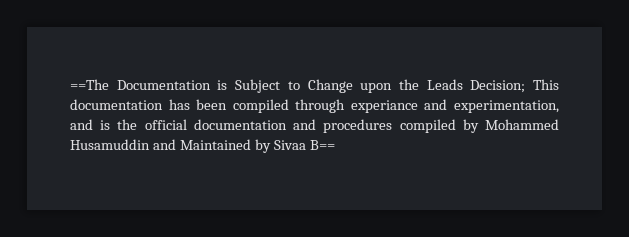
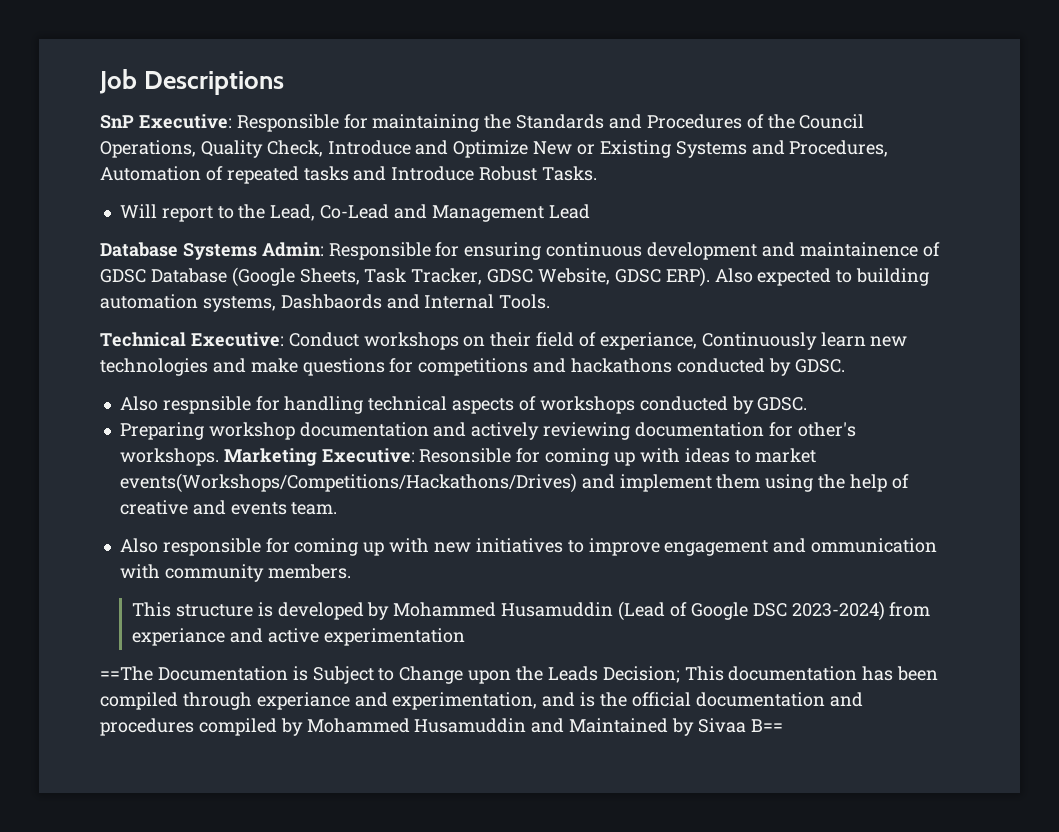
(70, 84) none -> [99,69,285,95] [100,114,865,132] [100,140,889,158] [100,166,598,184] [119,204,590,222] [100,242,940,260] [100,267,930,287] [100,294,551,312] [100,332,908,350] [100,358,845,376] [119,396,808,414] [119,422,856,440] [119,448,817,466] [119,473,909,493] [119,500,338,515] [119,538,938,556] [119,564,351,582] [132,601,931,621] [132,628,465,646] Job Descriptions // SnP Executive: Responsible for maintaining the Standards and Procedures of the Council Operations, Quality Check, Introduce and Optimize New or Existing Systems and Procedures, Automation of repeated tasks and Introduce Robust Tasks. // Will report to the Lead, Co-Lead and Management Lead // Database Systems Admin: Responsible for ensuring continuous development and maintainence of GDSC Database (Google Sheets, Task Tracker, GDSC Website, GDSC ERP). Also expected to building automation systems, Dashbaords and Internal Tools. // Technical Executive: Conduct workshops on their field of experiance, Continuously learn new technologies and make questions for competitions and hackathons conducted by GDSC. // Also respnsible for handling technical aspects of workshops conducted by GDSC. // Preparing workshop documentation and actively reviewing documentation for other's workshops. Marketing Executive: Resonsible for coming up with ideas to market events(Workshops/Competitions/Hackathons/Drives) and implement them using the help of creative and events team. // Also responsible for coming up with new initiatives to improve engagement and ommunication with community members. // This structure is developed by Mohammed Husamuddin (Lead of Google DSC 2023-2024) from experiance and active experimentation //

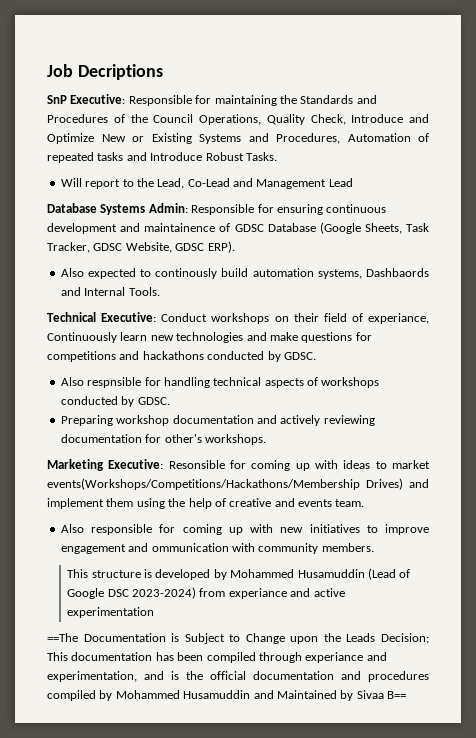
[144,71,285,95] Descriptions -> [77,64,163,80] Decriptions
(710, 277) none -> (235, 247) //
[856,268,930,286] building -> [155,268,249,279] continously build
(219, 457) none -> (266, 439) //
[119,473,577,493] events(Workshops/Competitions/Hackathons/Drives) -> [47,478,403,490] events(Workshops/Competitions/Hackathons/Membership Drives)

